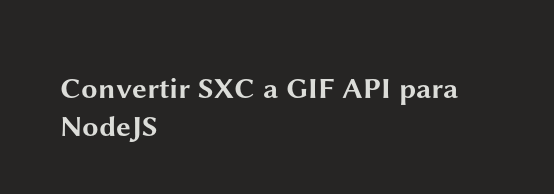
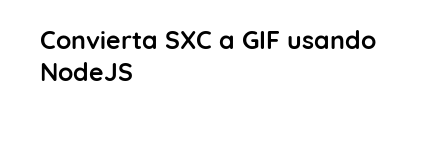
[60,77,190,98] Convertir -> [40,31,158,49] Convierta
[341,79,458,105] API para -> [287,30,376,49] usando

